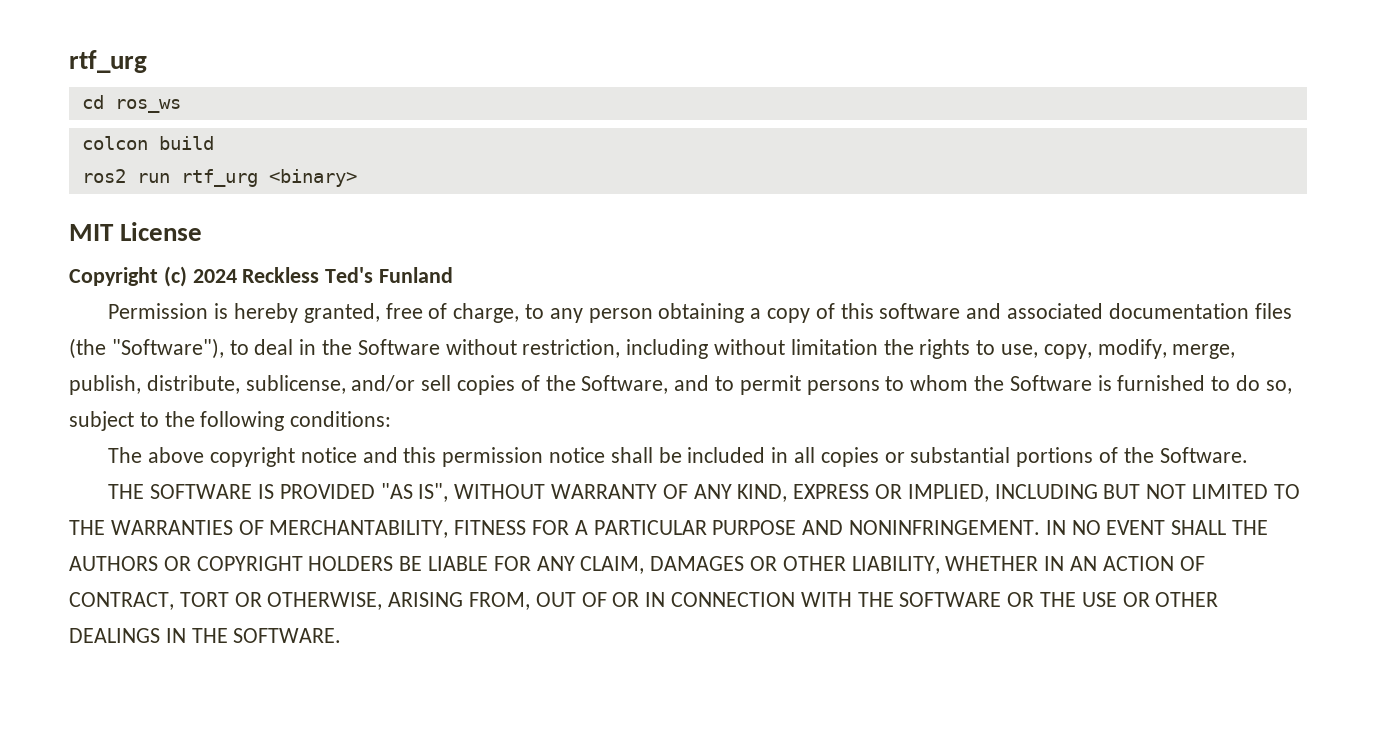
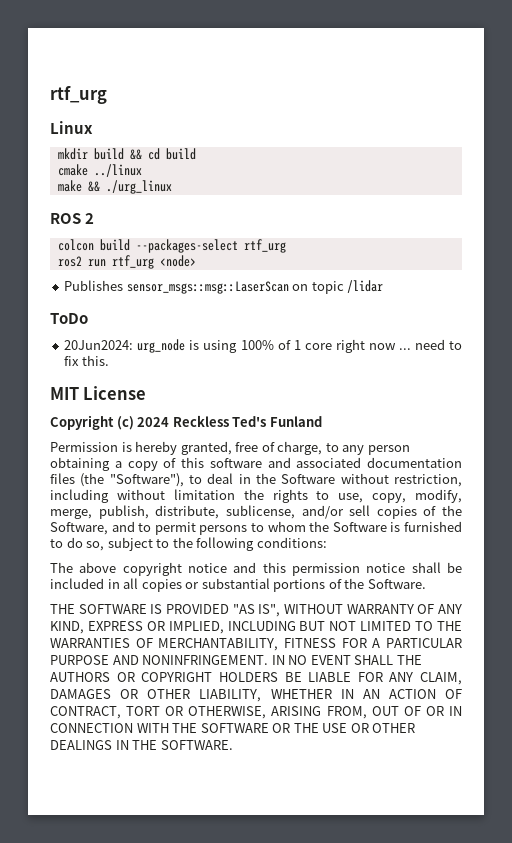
[69,50,147,73] [81,95,181,113] rtf_urg // cd ros_ws -> [50,86,107,104] [50,121,93,134] [57,148,196,160] [57,164,142,177] [57,180,172,194] [50,213,95,224] rtf_urg // Linux // mkdir build && cd build // cmake ../linux // make && ./urg_linux // ROS 2
(214, 143) none -> [135,239,286,253] --packages-select rtf_urg
[268,169,357,187] <binary> -> [159,255,196,267] [64,280,384,294] [50,313,88,324] [64,339,463,353] [64,355,109,366] <node> // Publishes sensor_msgs::msg::LaserScan on topic /lidar // ToDo // 20Jun2024: urg_node is using 100% of 1 core right now ... need to fix this.

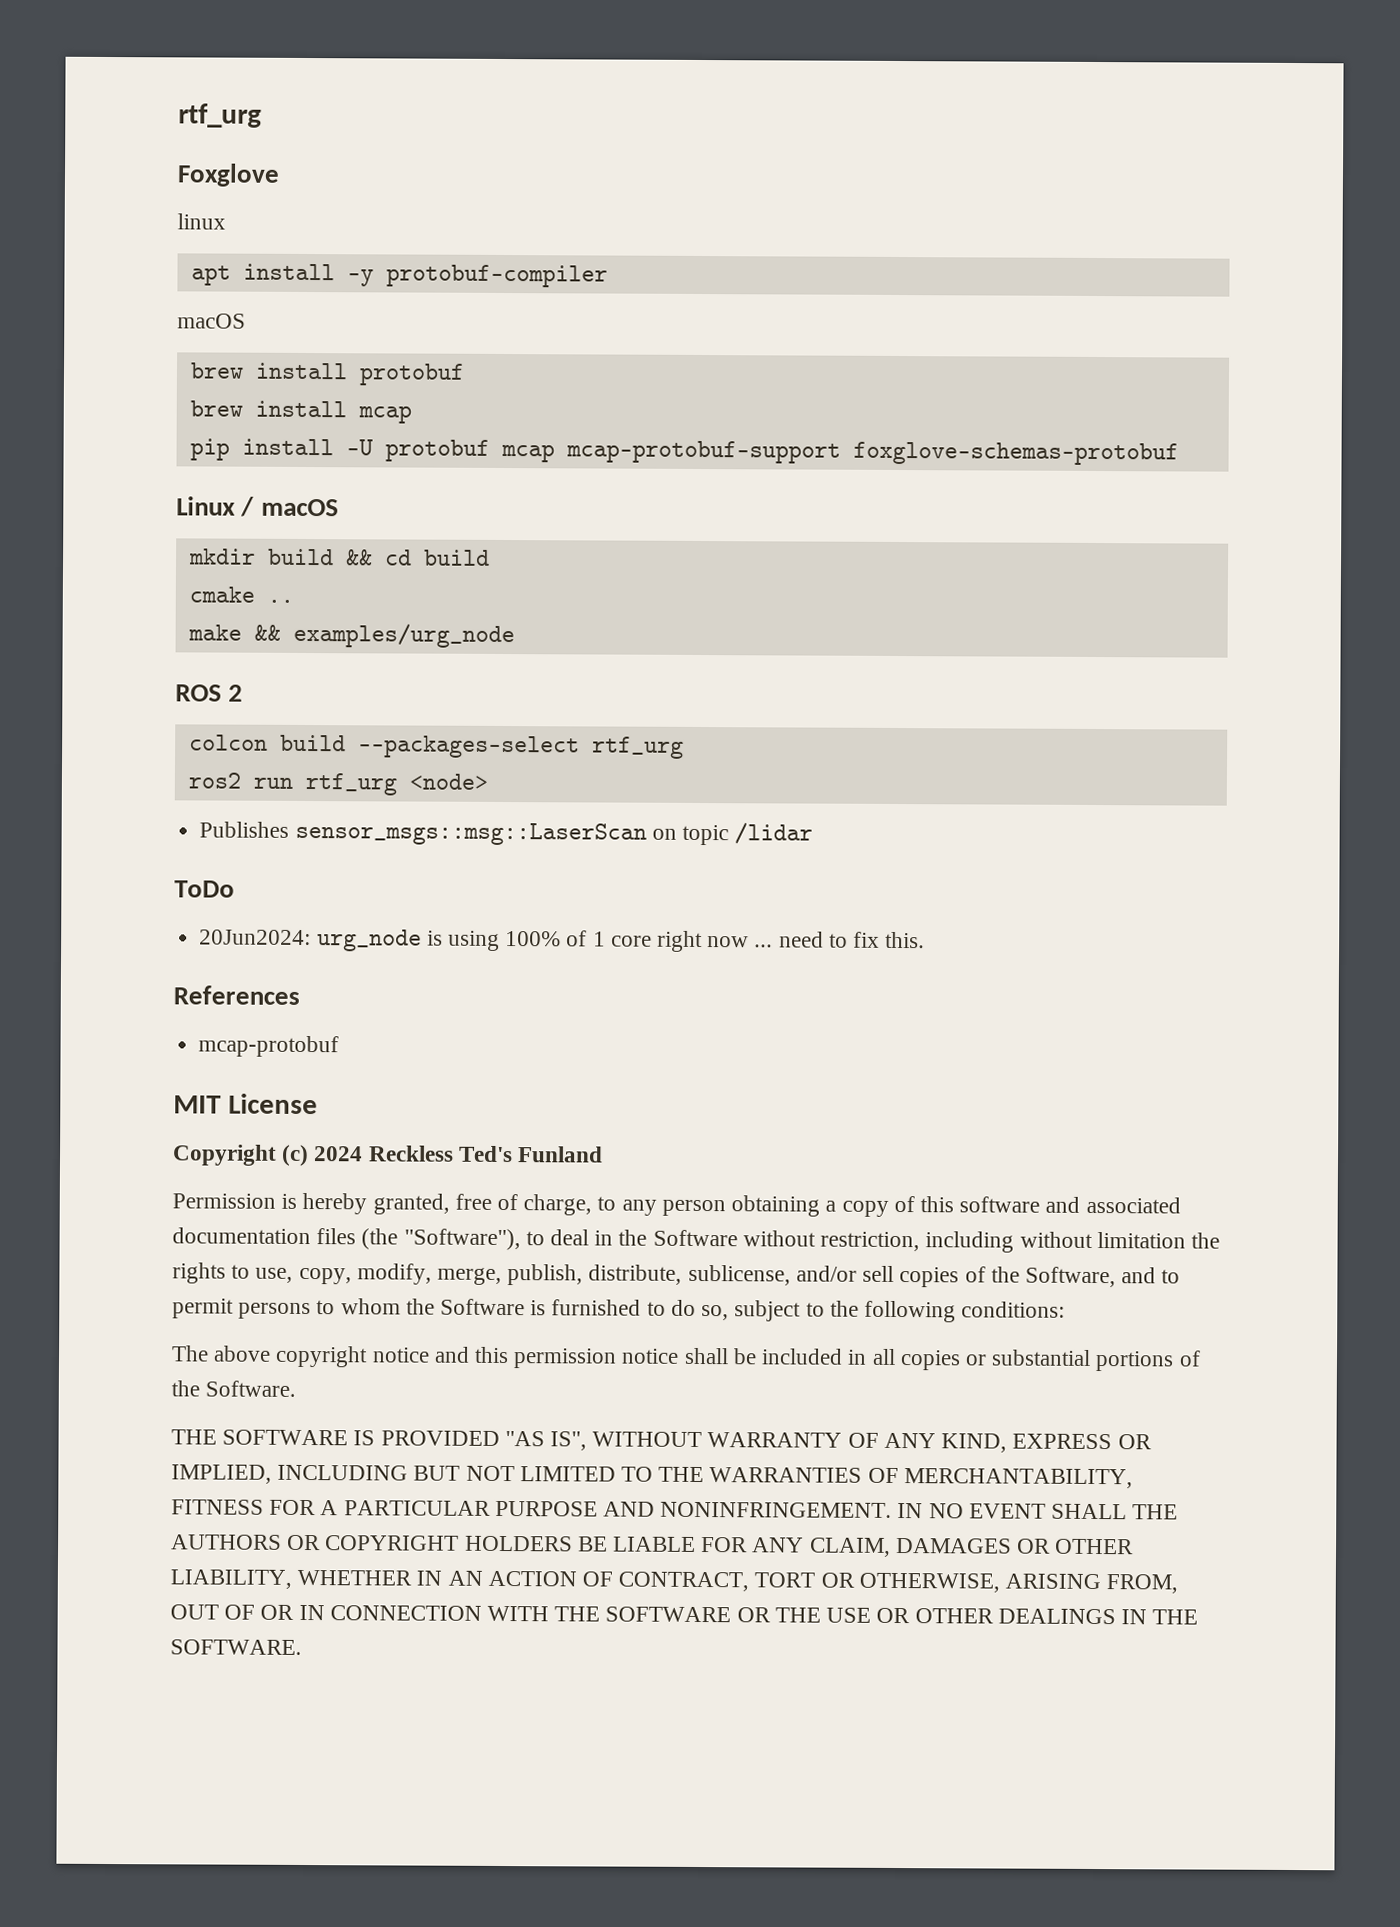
[50,86,107,104] rtf_urg -> [178,103,262,128] [177,163,280,187] [177,213,226,230] [190,263,608,288] [177,313,246,329] [189,362,465,386] [189,400,412,424] [189,438,1179,466] rtf_urg // Foxglove // linux // apt install -y protobuf-compiler // macOS // brew install protobuf // brew install mcap // pip install -U protobuf mcap mcap-protobuf-support foxglove-schemas-protobuf
(93, 127) none -> [240,496,339,517] / macOS
[93,164,142,177] ../linux -> [266,599,294,603] ..
[105,180,172,194] ./urg_linux -> [292,622,515,649] examples/urg_node
(109, 360) none -> [173,985,300,1005] [198,1035,340,1058] // References // mcap-protobuf

